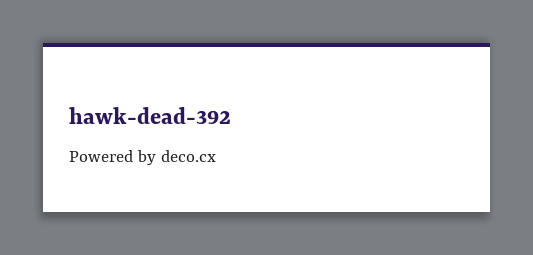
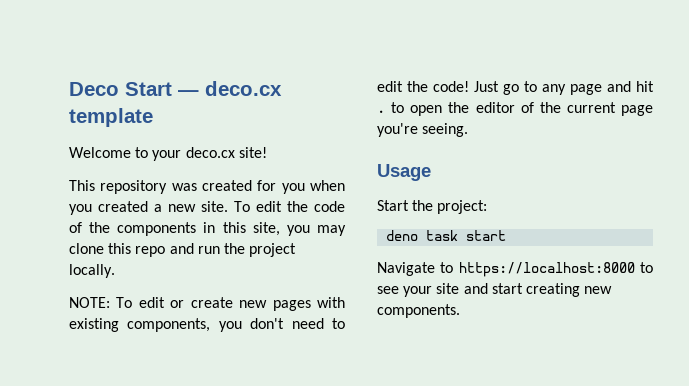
[69,107,231,124] [69,150,216,165] hawk-dead-392 // Powered by deco.cx -> [69,81,282,96] [69,108,153,127] [69,147,267,161] [69,180,345,194] [69,201,345,215] [69,222,346,236] [69,243,297,257] [69,264,115,278] [69,297,345,311] [69,318,345,332] [377,81,654,95] [377,102,653,116] [377,123,469,137] [377,164,431,181] [377,200,488,214] [386,230,507,241] [377,262,653,277] [377,283,613,297] [377,304,460,318] Deco Start — deco.cx template // Welcome to your deco.cx site! // This repository was created for you when you created a new site. To edit the code of the components in this site, you may clone this repo and run the project locally. // NOTE: To edit or create new pages with existing components, you don't need to edit the code! Just go to any page and hit . to open the editor of the current page you're seeing. // Usage // Start the project: // deno task start // Navigate to https://localhost:8000 to see your site and start creating new components.

